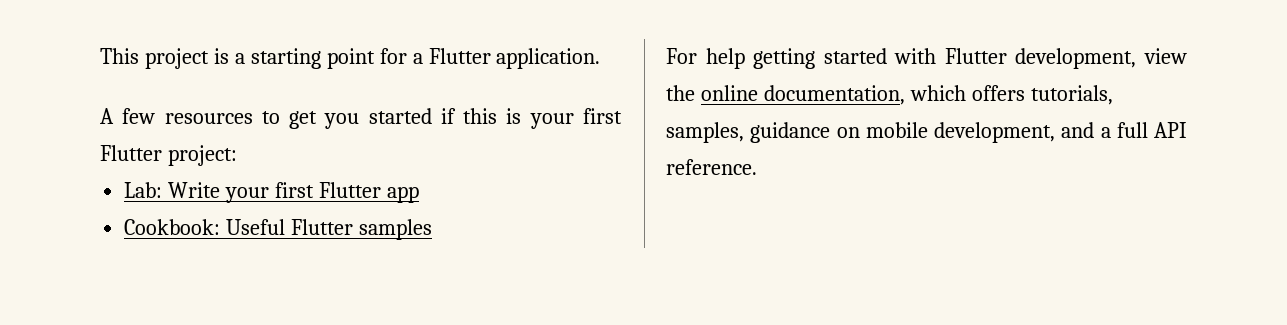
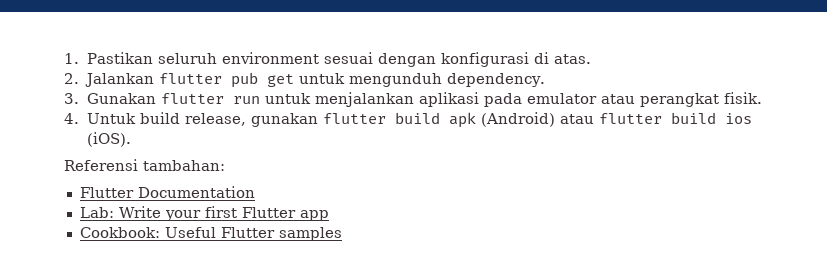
[100,48,601,69] [100,108,622,129] [100,145,237,166] This project is a starting point for a Flutter application. // A few resources to get you started if this is your first Flutter project: -> [64,52,592,67] [64,72,546,88] [64,92,763,107] [64,112,753,128] [87,132,132,147] [64,159,225,171] [79,186,255,198] 1. Pastikan seluruh environment sesuai dengan konfigurasi di atas. // 2. Jalankan flutter pub get untuk mengunduh dependency. // 3. Gunakan flutter run untuk menjalankan aplikasi pada emulator atau perangkat fisik. // 4. Untuk build release, gunakan flutter build apk (Android) atau flutter build ios (iOS). // Referensi tambahan: // Flutter Documentation
[666,48,1187,69] [666,85,1113,105] [666,122,1187,143] [666,159,757,175] // For help getting started with Flutter development, view the online documentation, which offers tutorials, samples, guidance on mobile development, and a full API reference. -> (342, 234) none

